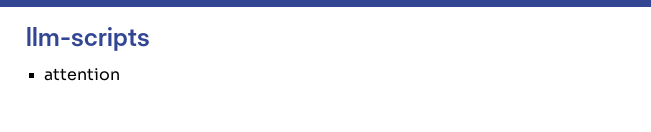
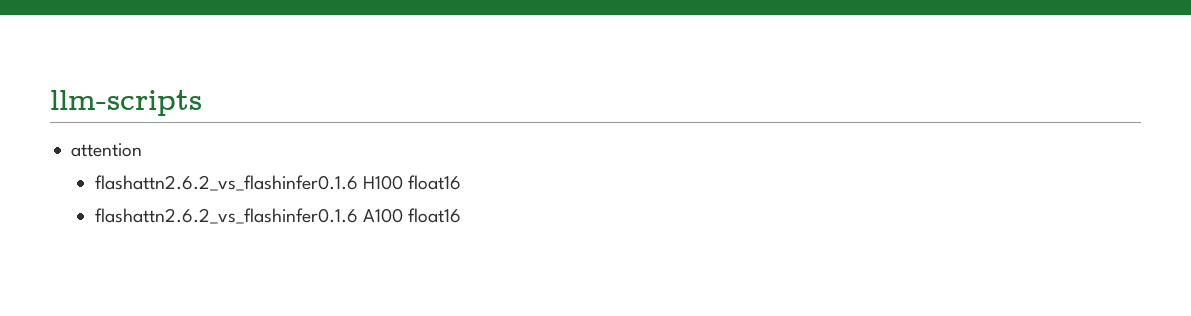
(120, 74) none -> [94,175,462,191] [94,208,462,224] // flashattn2.6.2_vs_flashinfer0.1.6 H100 float16 // flashattn2.6.2_vs_flashinfer0.1.6 A100 float16

